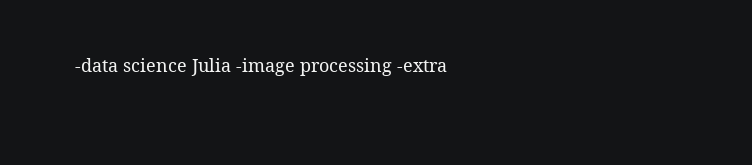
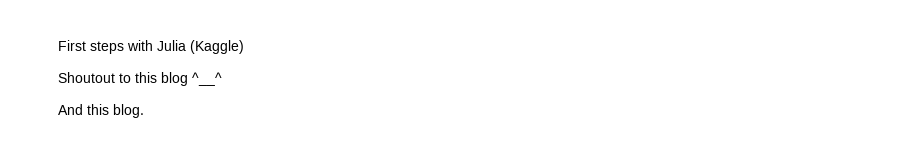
[75,58,447,76] -data science Julia -image processing -extra -> [58,40,244,54] [58,72,222,86] [58,104,144,118] First steps with Julia (Kaggle) // Shoutout to this blog ^__^ // And this blog.

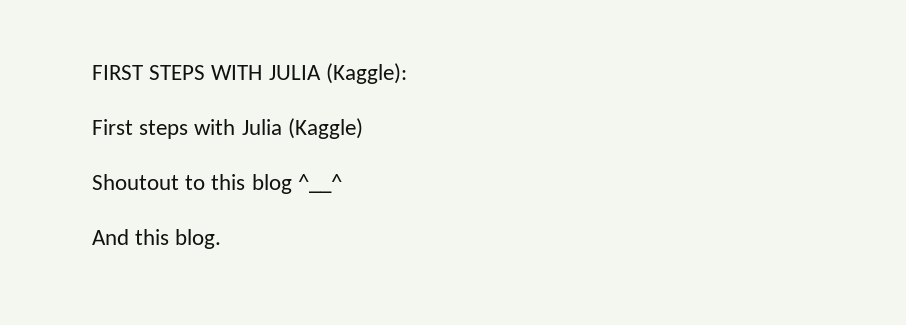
(58, 45) none -> [92,63,407,84] FIRST STEPS WITH JULIA (Kaggle): //

